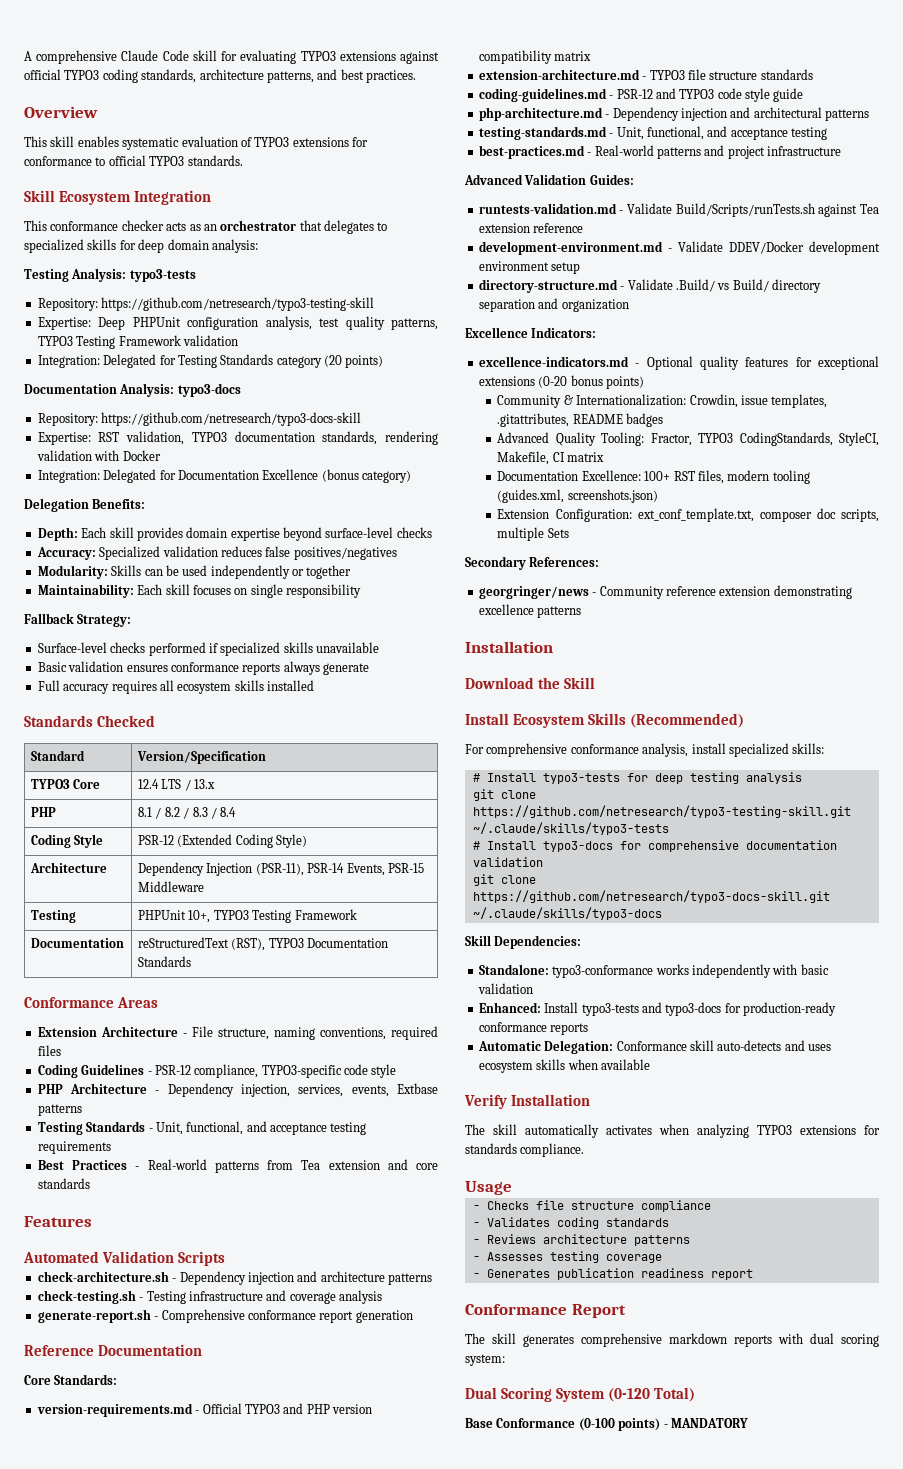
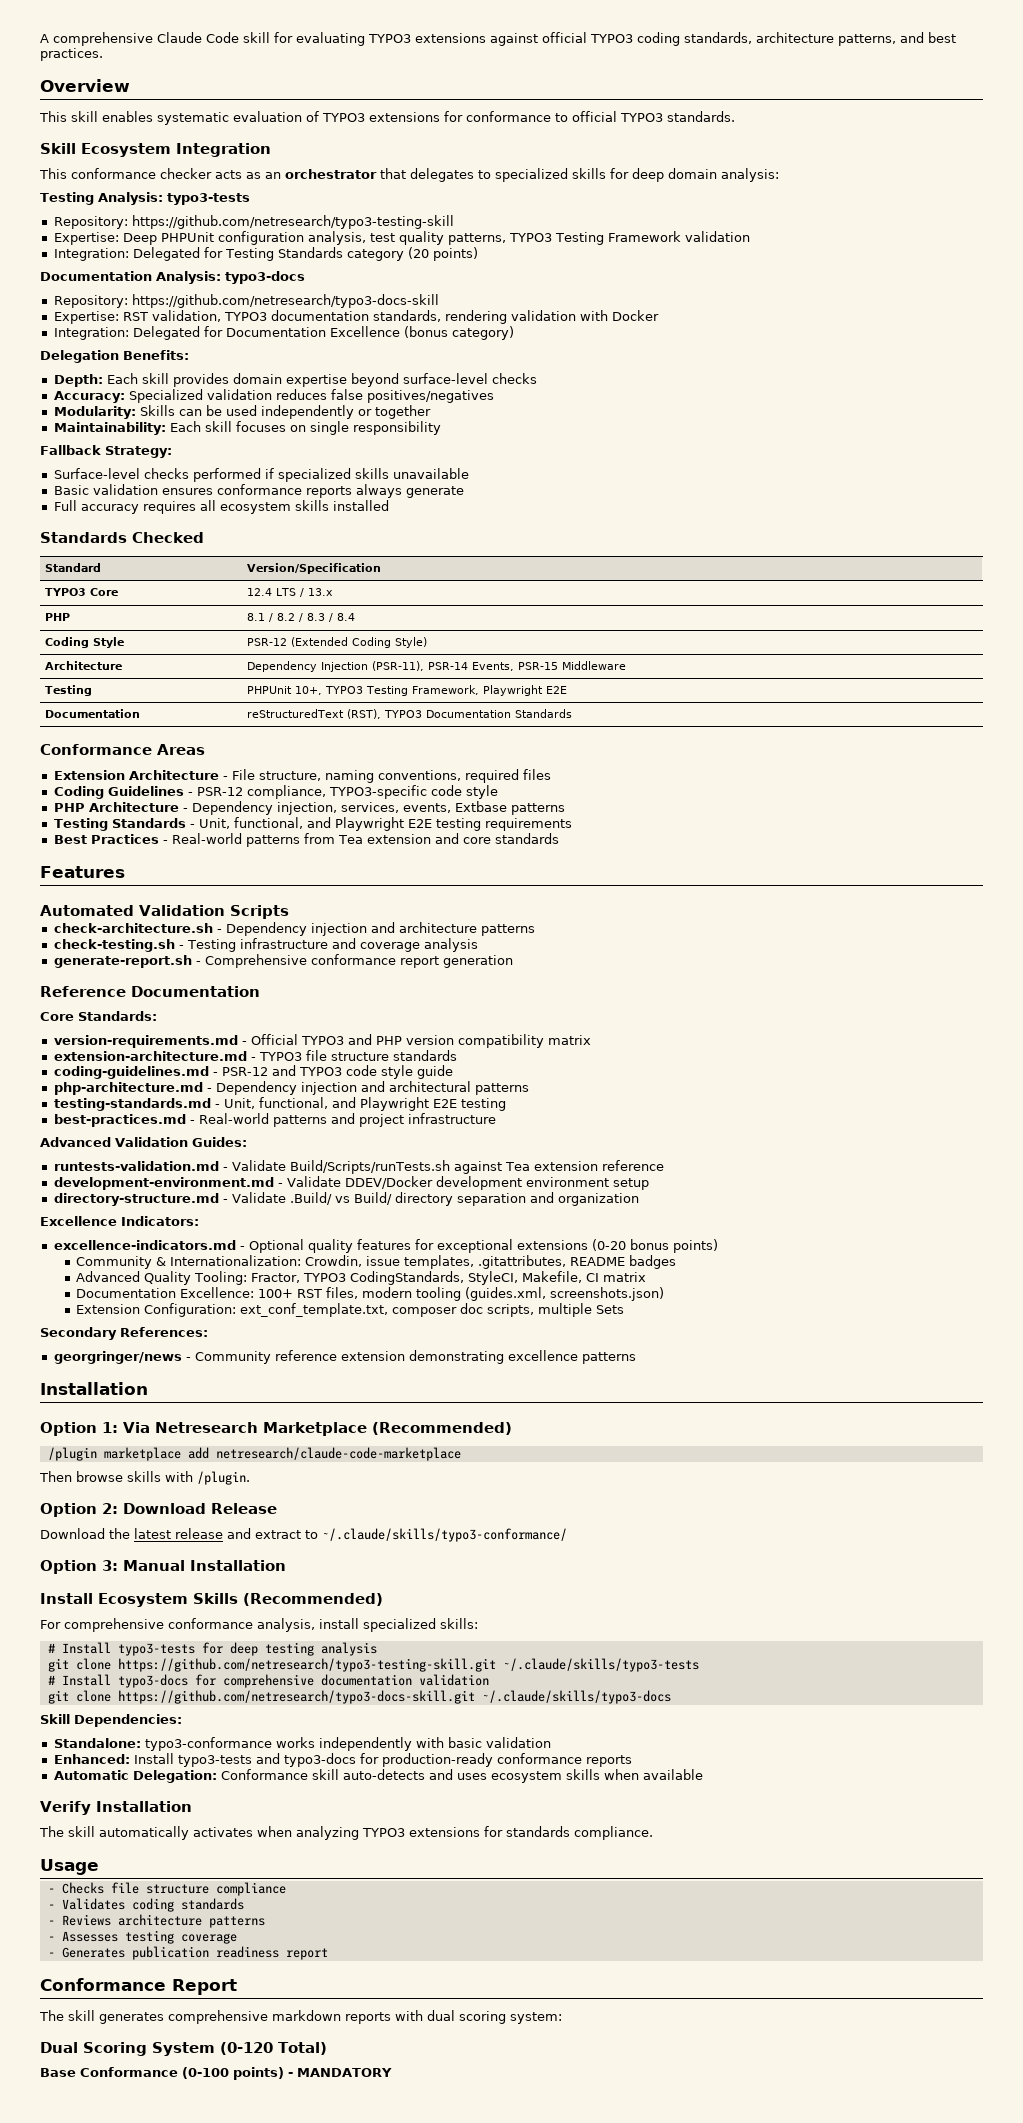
[294,909,357,920] Framework -> [412,685,568,696] Framework, Playwright E2E
[270,1123,327,1135] acceptance -> [334,817,432,831] Playwright E2E
[730,128,788,140] acceptance -> [359,1097,457,1111] Playwright E2E
[465,677,595,689] Download the Skill -> [40,1422,512,1436] [47,1447,461,1461] [39,1471,250,1485] [40,1503,277,1517] [40,1528,567,1542] [40,1560,286,1574] Option 1: Via Netresearch Marketplace (Recommended) // /plugin marketplace add netresearch/claude-code-marketplace // Then browse skills with /plugin. // Option 2: Download Release // Download the latest release and extract to ~/.claude/skills/typo3-conformance/ // Option 3: Manual Installation

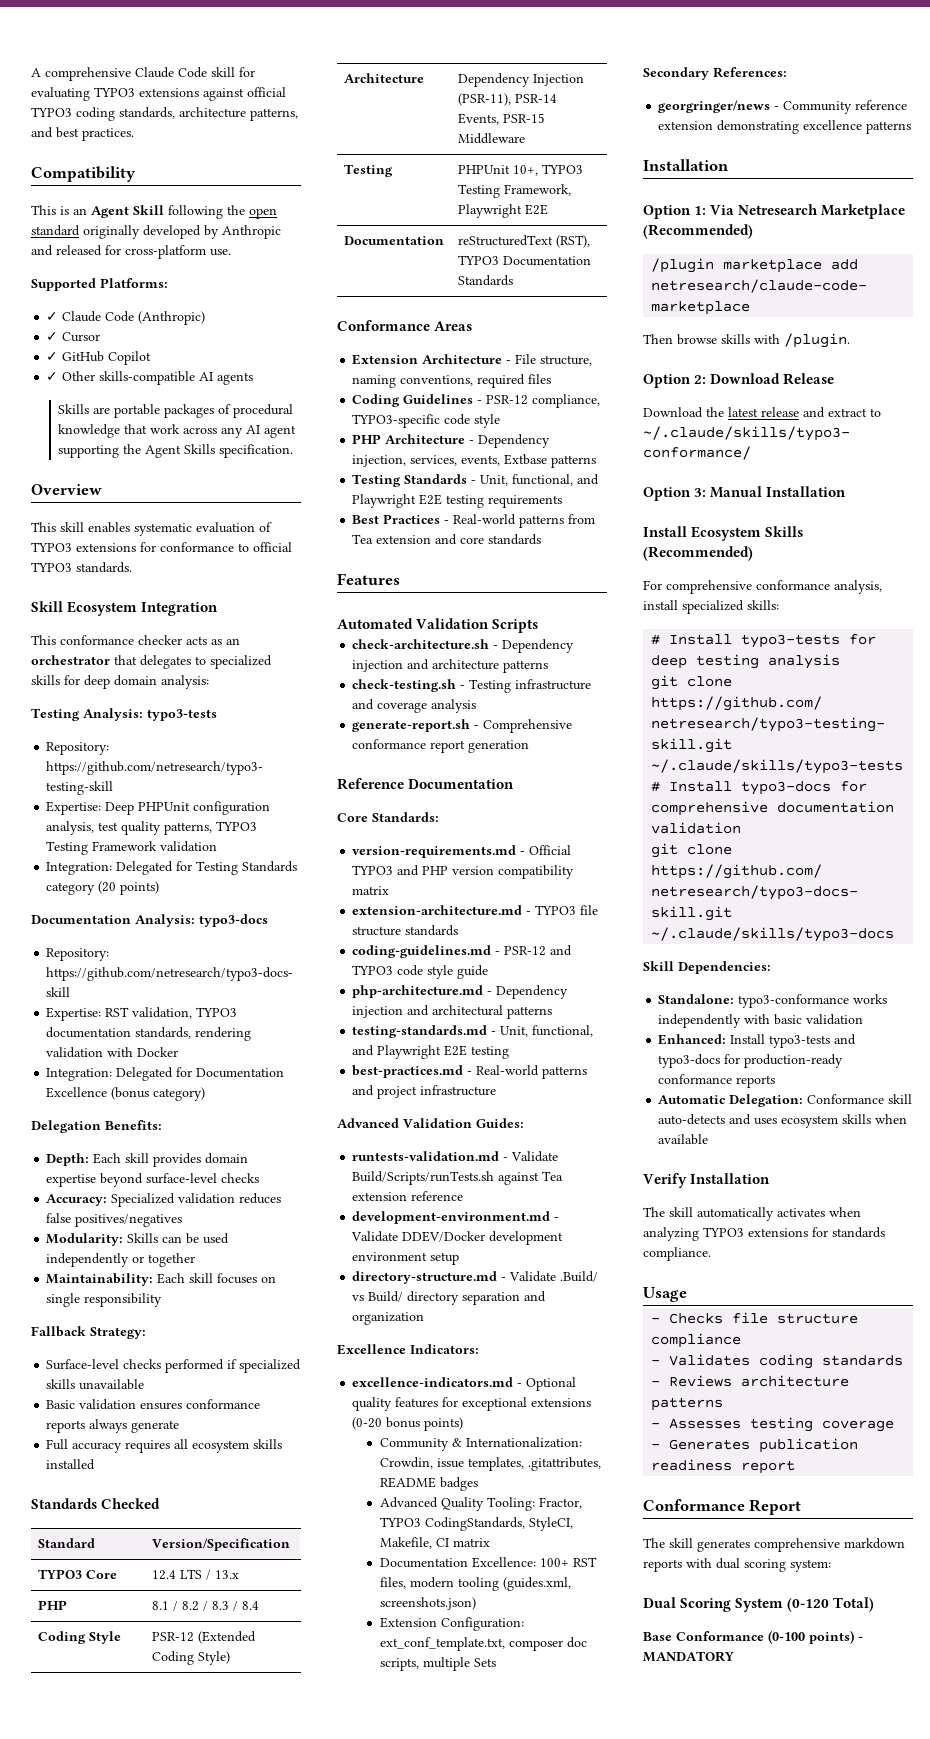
(103, 54) none -> [31,166,136,182] [31,205,277,219] [31,225,281,239] [31,245,231,259] [31,278,168,291] [46,311,206,325] [46,332,101,342] [46,351,152,365] [46,371,254,385] [58,404,294,418] [58,424,297,438] [58,444,294,458] // Compatibility // This is an Agent Skill following the open standard originally developed by Anthropic and released for cross-platform use. // Supported Platforms: // ✓ Claude Code (Anthropic) // ✓ Cursor // ✓ GitHub Copilot // ✓ Other skills-compatible AI agents // Skills are portable packages of procedural knowledge that work across any AI agent supporting the Agent Skills specification.

